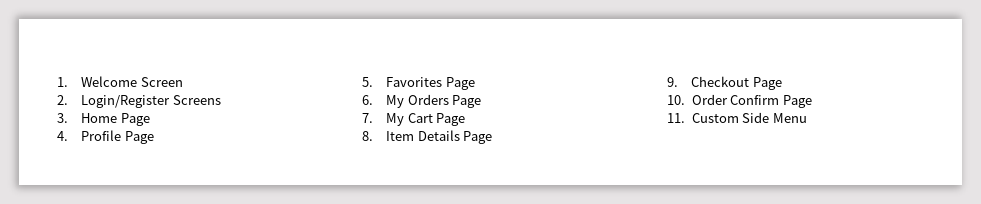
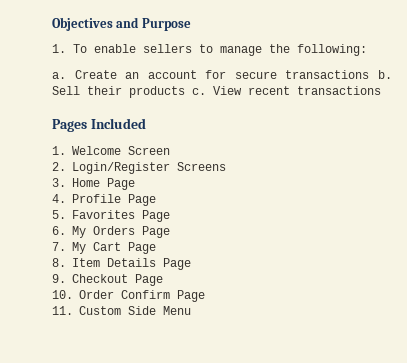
(57, 82) none -> [52,17,191,31] [52,44,367,56] [52,70,392,79] [52,86,381,98] [52,118,146,132] Objectives and Purpose // 1. To enable sellers to manage the following: // a. Create an account for secure transactions b. Sell their products c. View recent transactions // Pages Included //

